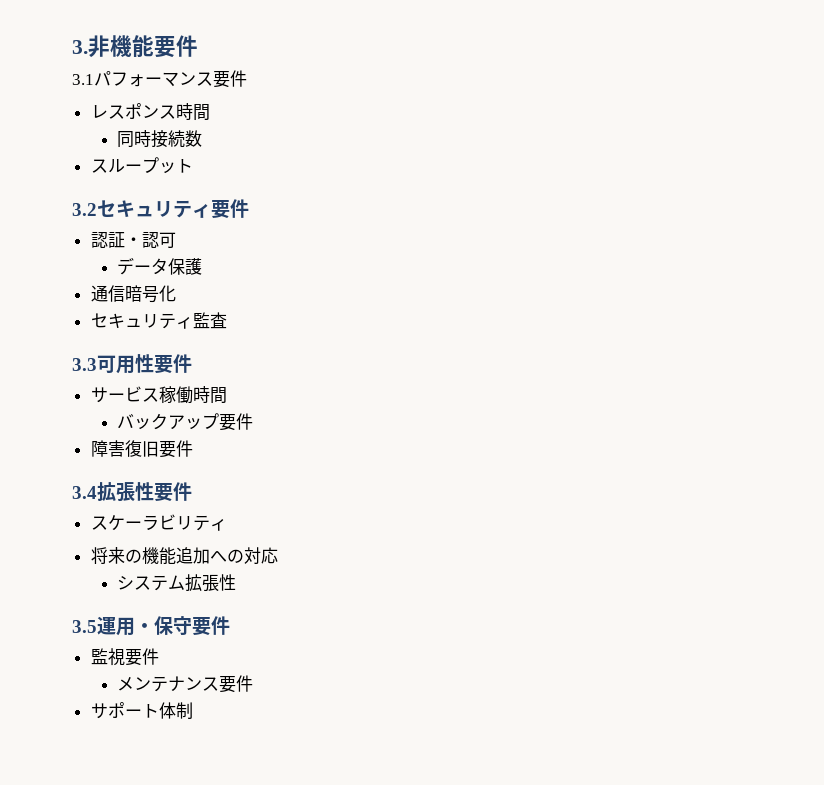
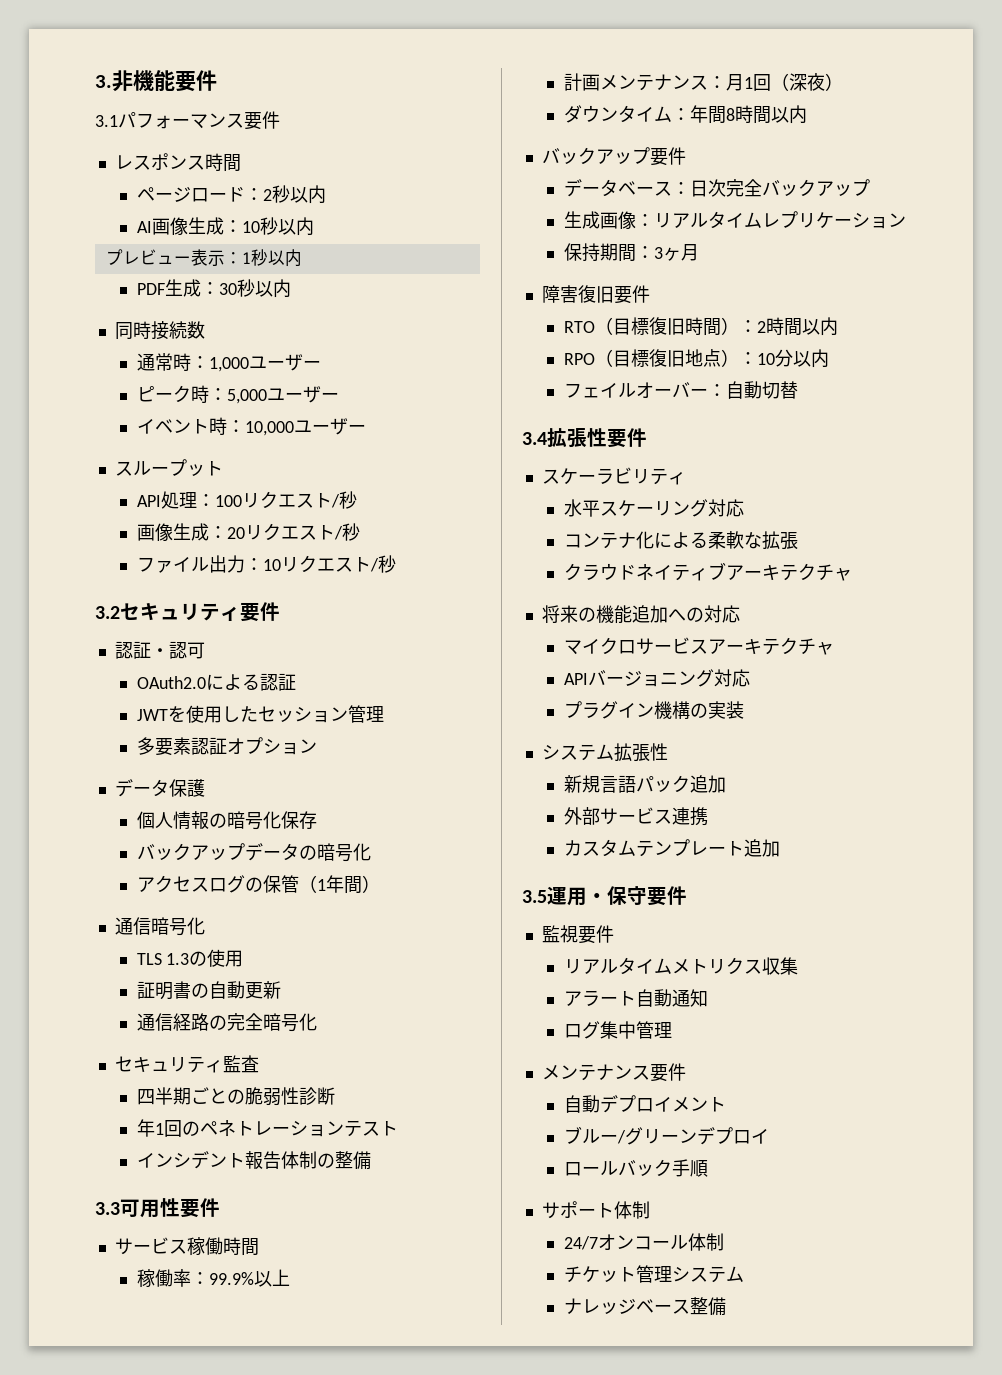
[117,130,203,148] [90,157,193,174] 同時接続数 // スループット -> [136,185,326,204] [136,217,314,236] [105,249,302,267] [136,279,291,298] [114,321,205,340] [136,353,321,372] [136,385,339,404] [136,417,366,436] [114,459,223,476] [136,491,357,509] [136,523,360,541] [136,555,396,573] ページロード：2秒以内 // AI画像生成：10秒以内 // プレビュー表示：1秒以内 // PDF生成：30秒以内 // 同時接続数 // 通常時：1,000ユーザー // ピーク時：5,000ユーザー // イベント時：10,000ユーザー // スループット // API処理：100リクエスト/秒 // 画像生成：20リクエスト/秒 // ファイル出力：10リクエスト/秒
[117,257,203,275] [90,285,176,303] [90,312,227,329] データ保護 // 通信暗号化 // セキュリティ監査 -> [136,673,296,691] [136,705,384,723] [136,737,317,756] [114,779,205,797] [136,811,317,830] [136,843,371,862] [136,875,380,894] [114,917,205,936] [136,949,244,967] [136,981,281,1000] [136,1013,317,1032] [114,1055,259,1073] [136,1087,335,1106] [136,1119,398,1137] [136,1151,371,1170] OAuth2.0による認証 // JWTを使用したセッション管理 // 多要素認証オプション // データ保護 // 個人情報の暗号化保存 // バックアップデータの暗号化 // アクセスログの保管（1年間） // 通信暗号化 // TLS 1.3の使用 // 証明書の自動更新 // 通信経路の完全暗号化 // セキュリティ監査 // 四半期ごとの脆弱性診断 // 年1回のペネトレーションテスト // インシデント報告体制の整備
[117,413,254,431] [90,440,193,458] バックアップ要件 // 障害復旧要件 -> [136,1269,290,1288] [563,73,843,91] [563,105,807,124] [541,147,686,166] [563,179,870,197] [563,211,906,229] [563,243,699,262] [541,285,650,304] [563,317,838,336] [563,349,829,368] [563,381,798,399] 稼働率：99.9%以上 // 計画メンテナンス：月1回（深夜） // ダウンタイム：年間8時間以内 // バックアップ要件 // データベース：日次完全バックアップ // 生成画像：リアルタイムレプリケーション // 保持期間：3ヶ月 // 障害復旧要件 // RTO（目標復旧時間）：2時間以内 // RPO（目標復旧地点）：10分以内 // フェイルオーバー：自動切替
(227, 525) none -> [563,499,744,517] [563,531,798,550] [563,562,852,581] // 水平スケーリング対応 // コンテナ化による柔軟な拡張 // クラウドネイティブアーキテクチャ
[117,574,237,592] システム拡張性 -> [563,637,834,655] [563,669,750,687] [563,701,744,719] [541,743,668,762] [563,775,726,793] [563,807,708,826] [563,839,780,857] マイクロサービスアーキテクチャ // APIバージョニング対応 // プラグイン機構の実装 // システム拡張性 // 新規言語パック追加 // 外部サービス連携 // カスタムテンプレート追加
[117,675,254,693] [90,702,193,719] メンテナンス要件 // サポート体制 -> [563,957,798,975] [563,989,708,1007] [563,1021,672,1039] [541,1063,686,1082] [563,1095,726,1113] [563,1126,769,1145] [563,1159,708,1177] [541,1201,650,1219] [563,1233,724,1251] [563,1265,744,1283] [563,1297,726,1316] リアルタイムメトリクス収集 // アラート自動通知 // ログ集中管理 // メンテナンス要件 // 自動デプロイメント // ブルー/グリーンデプロイ // ロールバック手順 // サポート体制 // 24/7オンコール体制 // チケット管理システム // ナレッジベース整備

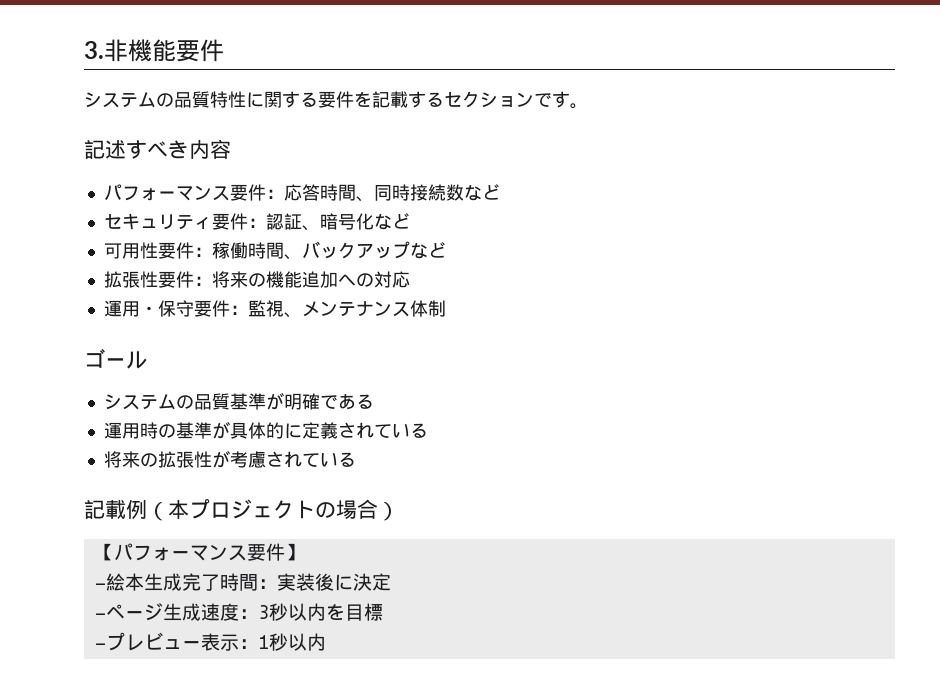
[95,111,280,130] [114,153,241,172] [136,185,326,204] [136,217,314,236] 3.1パフォーマンス要件 // レスポンス時間 // ページロード：2秒以内 // AI画像生成：10秒以内 // -> [84,91,588,109] [84,139,231,159] [103,184,500,202] [103,213,410,231] [103,241,446,260] [103,271,410,288] [103,300,446,318] [84,348,147,369] [103,392,374,410] [103,421,428,439] [103,450,356,468] [84,499,399,521] [94,543,304,561] [94,573,391,591] [94,603,383,621] [94,643,106,649] システムの品質特性に関する要件を記載するセクションです。 // 記述すべき内容 // パフォーマンス要件：応答時間、同時接続数など // セキュリティ要件：認証、暗号化など // 可用性要件：稼働時間、バックアップなど // 拡張性要件：将来の機能追加への対応 // 運用・保守要件：監視、メンテナンス体制 // ゴール // システムの品質基準が明確である // 運用時の基準が具体的に定義されている // 将来の拡張性が考慮されている // 記載例（本プロジェクトの場合） // 【パフォーマンス要件】 // -絵本生成完了時間：実装後に決定 // -ページ生成速度：3秒以内を目標 // -
[136,279,291,298] [114,321,205,340] [136,353,321,372] [136,385,339,404] [136,417,366,436] [114,459,223,476] [136,491,357,509] [136,523,360,541] [136,555,396,573] [95,602,280,622] [114,641,205,659] [136,673,296,691] [136,705,384,723] [136,737,317,756] [114,779,205,797] [136,811,317,830] [136,843,371,862] [136,875,380,894] [114,917,205,936] [136,949,244,967] [136,981,281,1000] [136,1013,317,1032] [114,1055,259,1073] [136,1087,335,1106] [136,1119,398,1137] [136,1151,371,1170] [95,1198,220,1218] [114,1237,259,1256] [136,1269,290,1288] [563,73,843,91] [563,105,807,124] [541,147,686,166] [563,179,870,197] [563,211,906,229] [563,243,699,262] [541,285,650,304] [563,317,838,336] [563,349,829,368] [563,381,798,399] [522,428,647,448] [541,467,686,485] [563,499,744,517] [563,531,798,550] [563,562,852,581] [541,605,740,624] [563,637,834,655] [563,669,750,687] [563,701,744,719] [541,743,668,762] [563,775,726,793] [563,807,708,826] [563,839,780,857] [522,886,687,906] [541,925,614,944] [563,957,798,975] [563,989,708,1007] [563,1021,672,1039] [541,1063,686,1082] [563,1095,726,1113] [563,1126,769,1145] [563,1159,708,1177] [541,1201,650,1219] [563,1233,724,1251] [563,1265,744,1283] [563,1297,726,1316] // PDF生成：30秒以内 // 同時接続数 // 通常時：1,000ユーザー // ピーク時：5,000ユーザー // イベント時：10,000ユーザー // スループット // API処理：100リクエスト/秒 // 画像生成：20リクエスト/秒 // ファイル出力：10リクエスト/秒 // 3.2セキュリティ要件 // 認証・認可 // OAuth2.0による認証 // JWTを使用したセッション管理 // 多要素認証オプション // データ保護 // 個人情報の暗号化保存 // バックアップデータの暗号化 // アクセスログの保管（1年間） // 通信暗号化 // TLS 1.3の使用 // 証明書の自動更新 // 通信経路の完全暗号化 // セキュリティ監査 // 四半期ごとの脆弱性診断 // 年1回のペネトレーションテスト // インシデント報告体制の整備 // 3.3可用性要件 // サービス稼働時間 // 稼働率：99.9%以上 // 計画メンテナンス：月1回（深夜） // ダウンタイム：年間8時間以内 // バックアップ要件 // データベース：日次完全バックアップ // 生成画像：リアルタイムレプリケーション // 保持期間：3ヶ月 // 障害復旧要件 // RTO（目標復旧時間）：2時間以内 // RPO（目標復旧地点）：10分以内 // フェイルオーバー：自動切替 // 3.4拡張性要件 // スケーラビリティ // 水平スケーリング対応 // コンテナ化による柔軟な拡張 // クラウドネイティブアーキテクチャ // 将来の機能追加への対応 // マイクロサービスアーキテクチャ // APIバージョニング対応 // プラグイン機構の実装 // システム拡張性 // 新規言語パック追加 // 外部サービス連携 // カスタムテンプレート追加 // 3.5運用・保守要件 // 監視要件 // リアルタイムメトリクス収集 // アラート自動通知 // ログ集中管理 // メンテナンス要件 // 自動デプロイメント // ブルー/グリーンデプロイ // ロールバック手順 // サポート体制 // 24/7オンコール体制 // チケット管理システム // ナレッジベース整備 -> (326, 642) none

